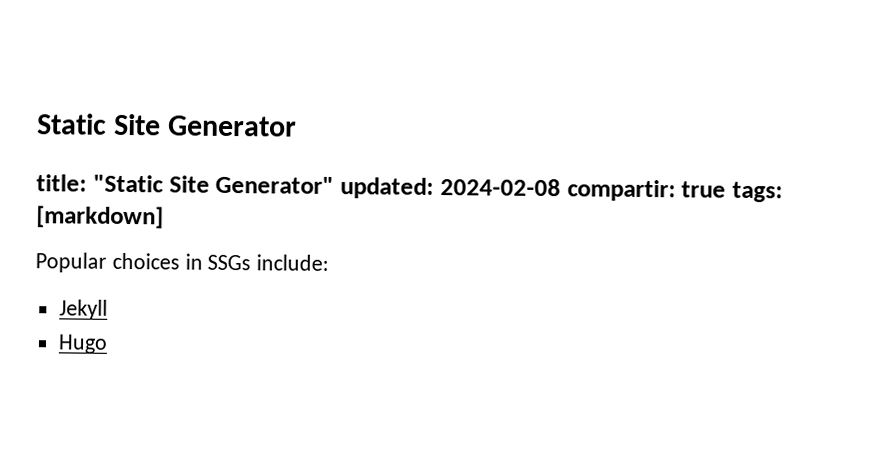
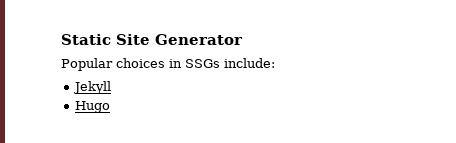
[36,174,783,203] [36,205,164,229] // title: "Static Site Generator" updated: 2024-02-08 compartir: true tags: [markdown] -> (243, 39) none

